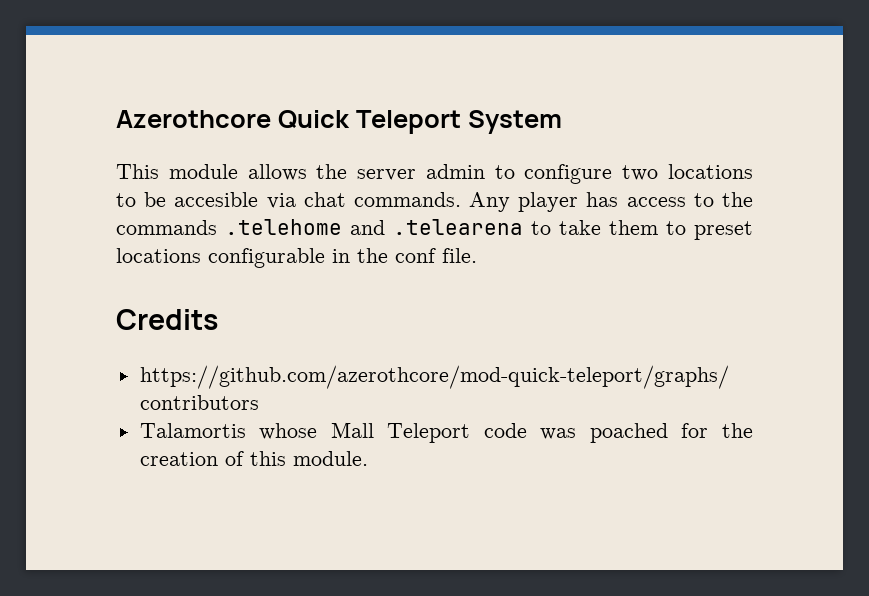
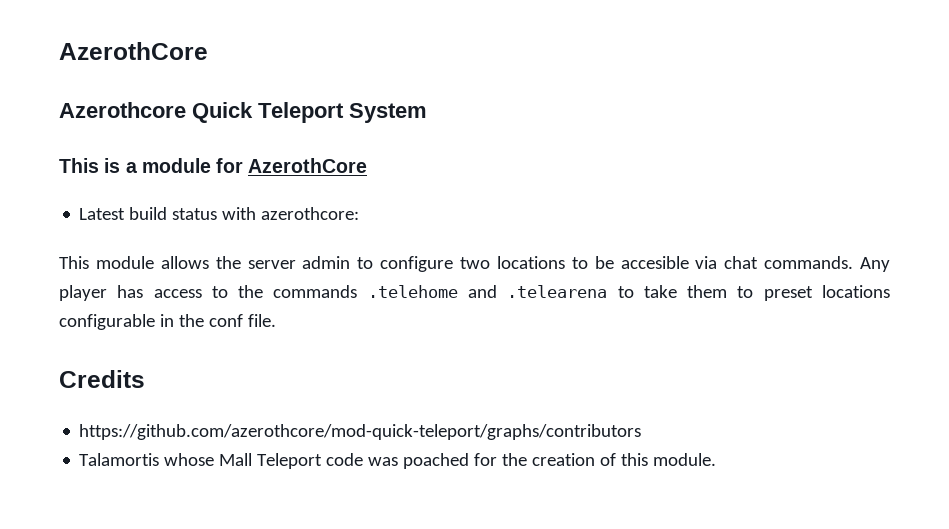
(116, 119) none -> [59,42,208,60] AzerothCore //
(562, 122) none -> [59,158,368,173] [79,207,360,220] // This is a module for AzerothCore // Latest build status with azerothcore:

